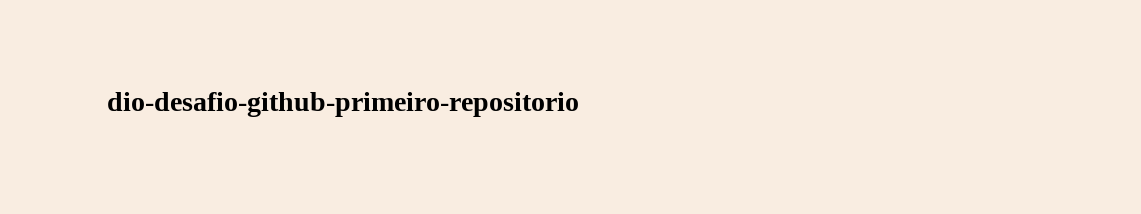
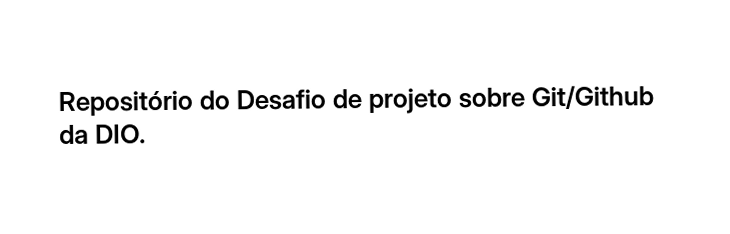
[107,92,579,117] dio-desafio-github-primeiro-repositorio -> [58,85,655,118] [59,124,147,145] Repositório do Desafio de projeto sobre Git/Github da DIO.

